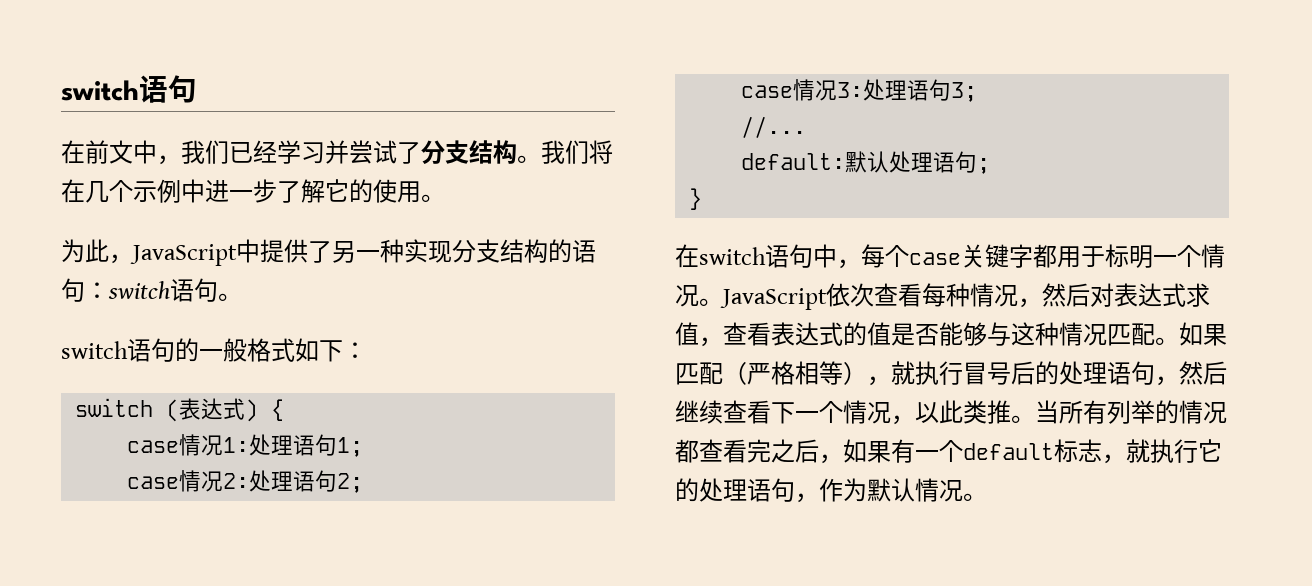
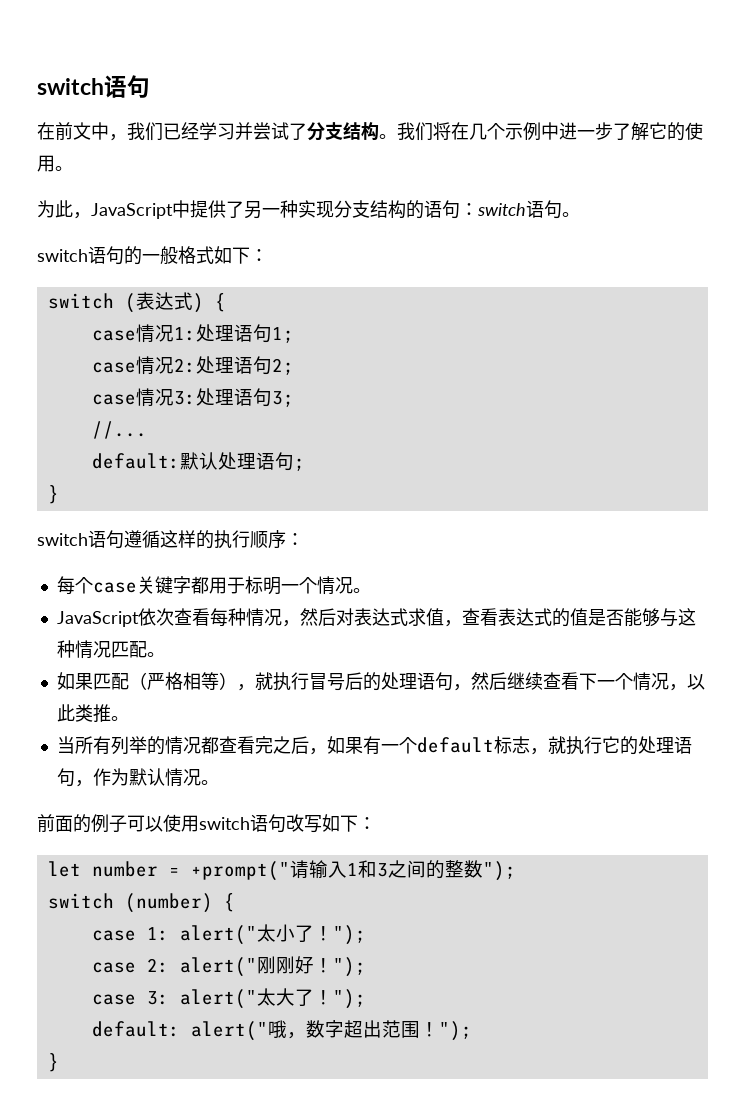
[675,244,861,269] 在switch语句中， -> [37,530,304,549] switch语句遵循这样的执行顺序： //
(723, 302) none -> (371, 590) //
(1179, 341) none -> (165, 654) //
(1035, 419) none -> (129, 718) //
(987, 497) none -> [37,814,376,833] [47,860,516,881] [47,893,235,913] [91,924,366,945] [91,956,366,977] [91,988,366,1009] [91,1020,472,1041] [47,1053,59,1072] // 前面的例子可以使用switch语句改写如下： // let number = +prompt("请输入1和3之间的整数"); // switch (number) { // case 1: alert("太小了！"); // case 2: alert("刚刚好！"); // case 3: alert("太大了！"); // default: alert("哦，数字超出范围！"); // }

